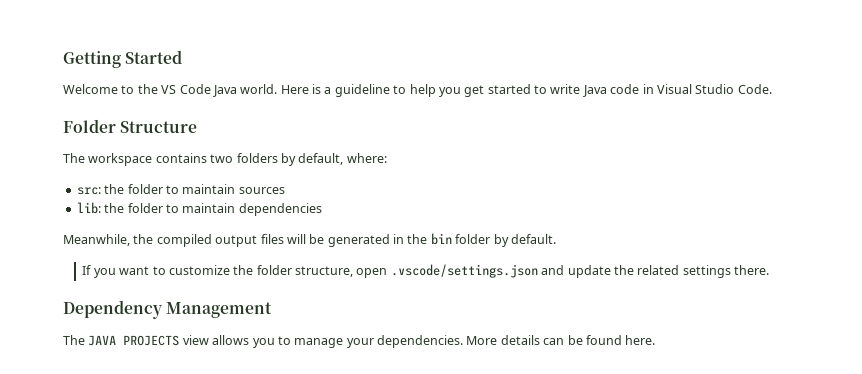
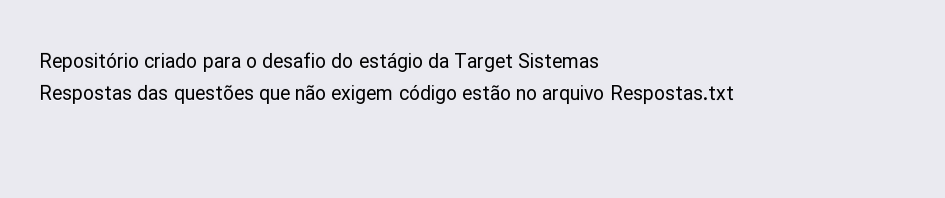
[63,50,183,68] [63,84,772,97] [63,119,198,133] [63,153,387,166] [76,184,285,195] [76,202,322,216] [63,233,556,247] [82,264,770,278] [63,300,273,319] [63,335,656,348] Getting Started // Welcome to the VS Code Java world. Here is a guideline to help you get started to write Java code in Visual Studio Code. // Folder Structure // The workspace contains two folders by default, where: // src: the folder to maintain sources // lib: the folder to maintain dependencies // Meanwhile, the compiled output files will be generated in the bin folder by default. // If you want to customize the folder structure, open .vscode/settings.json and update the related settings there. // Dependency Management // The JAVA PROJECTS view allows you to manage your dependencies. More details can be found here. -> [39,51,601,73] [38,84,735,105] Repositório criado para o desafio do estágio da Target Sistemas // Respostas das questões que não exigem código estão no arquivo Respostas.txt

